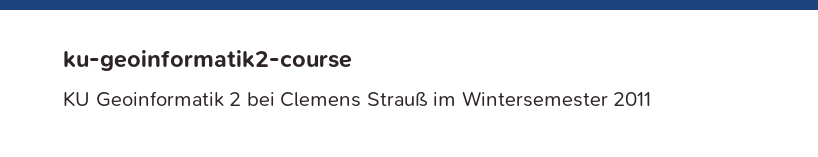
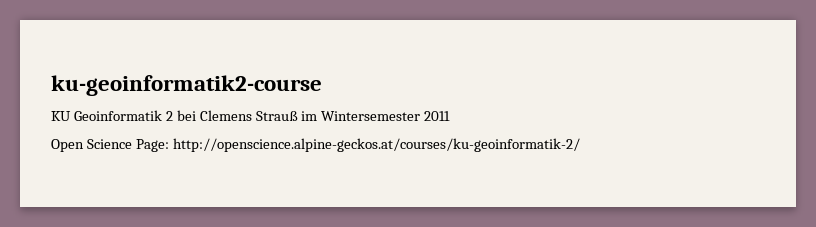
(652, 99) none -> [51,138,580,152] // Open Science Page: http://openscience.alpine-geckos.at/courses/ku-geoinformatik-2/

